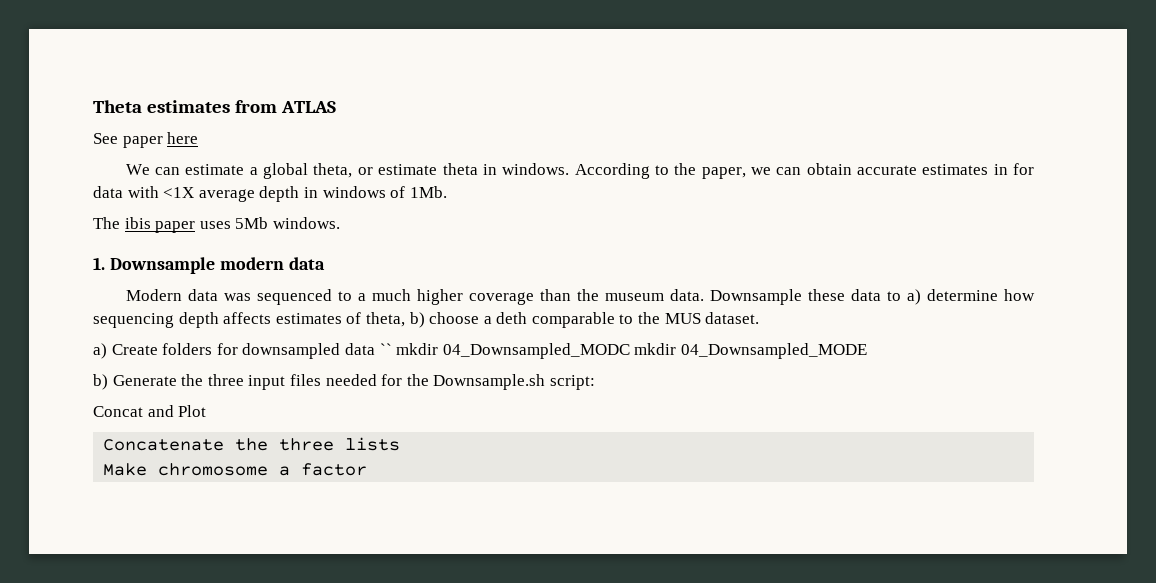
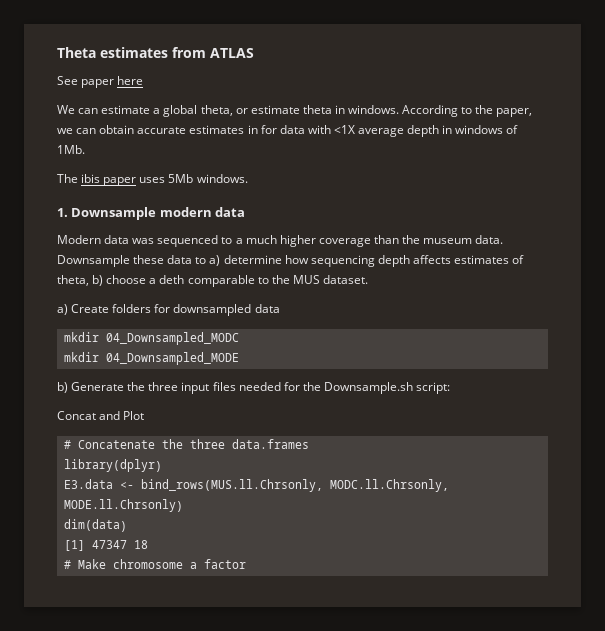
[379,343,392,355] `` -> (280, 308) //
(630, 351) none -> (239, 338) //
(207, 411) none -> [63,440,71,449] #
[345,437,401,451] lists // -> [231,439,309,449] [63,459,162,472] [63,479,449,492] [63,499,183,512] [63,519,127,532] [63,540,148,551] [63,560,71,569] data.frames // library(dplyr) // E3.data <- bind_rows(MUS.ll.Chrsonly, MODC.ll.Chrsonly, MODE.ll.Chrsonly) // dim(data) // [1] 47347 18 // #

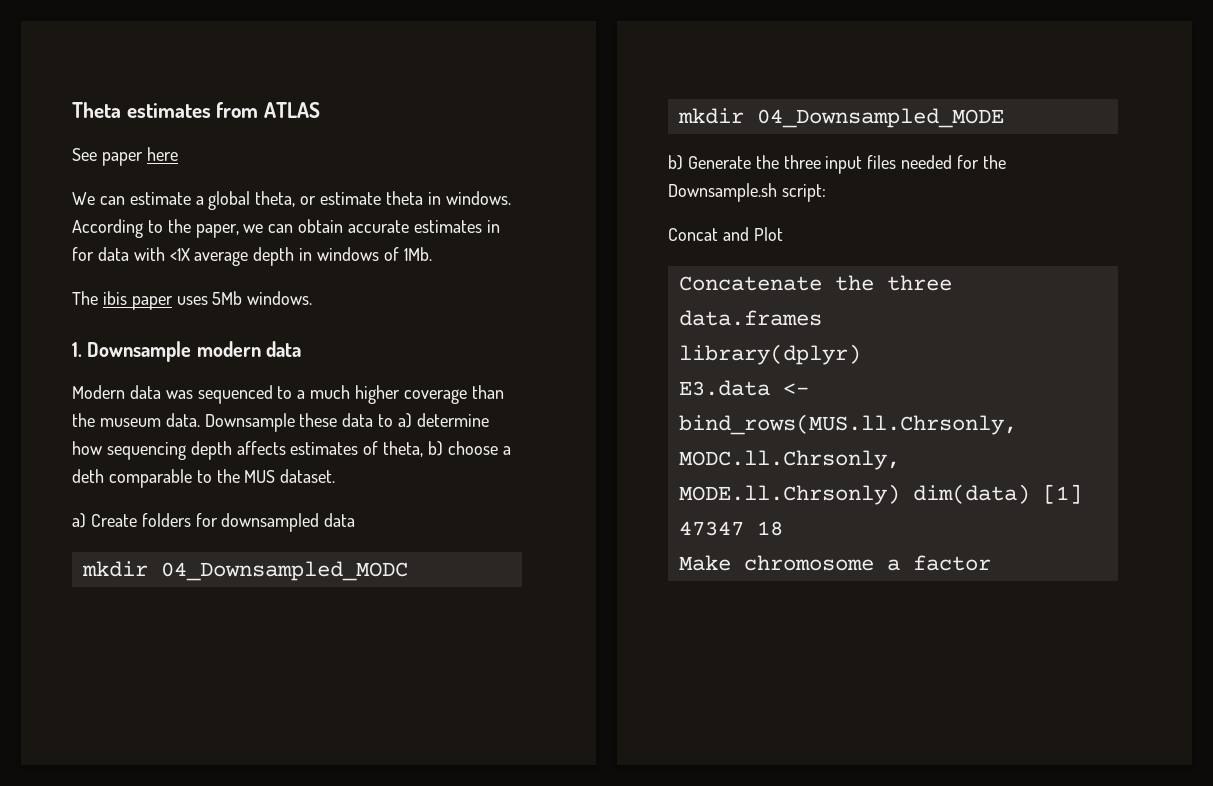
[63,440,71,449] # -> (783, 234) none
(183, 505) // -> (900, 494) none
(127, 525) // -> (1030, 494) none
[63,560,71,569] # -> (783, 528) none

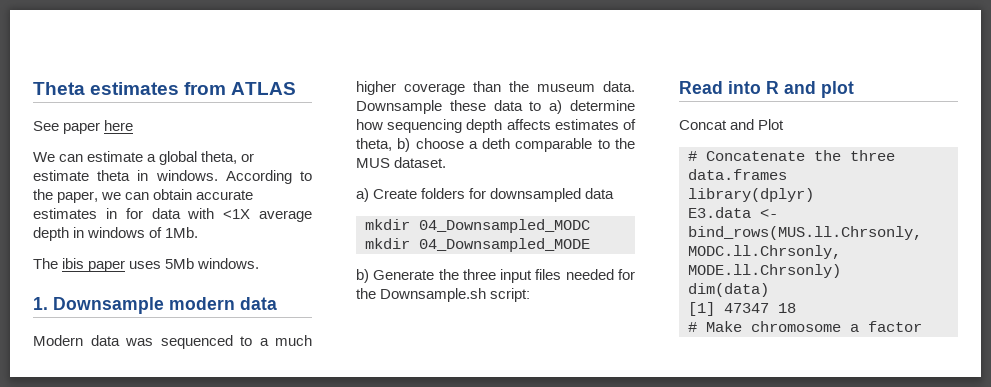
(826, 193) none -> [679,81,854,98] // Read into R and plot
(783, 234) none -> [688,151,697,161] #
(900, 494) none -> (841, 271) //
(1030, 494) none -> (769, 290) //
(783, 528) none -> [688,322,697,332] #

